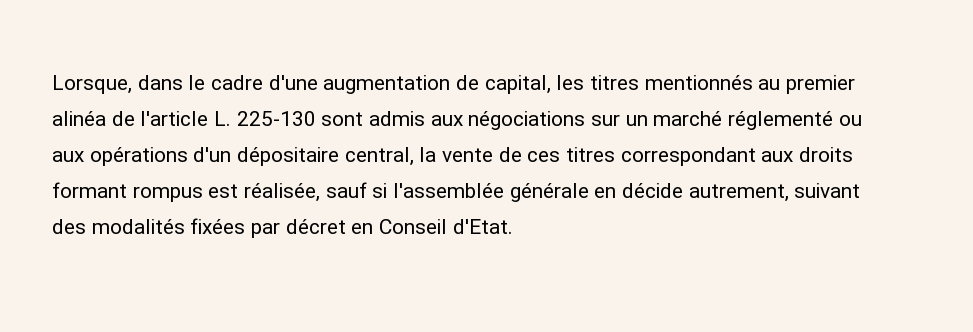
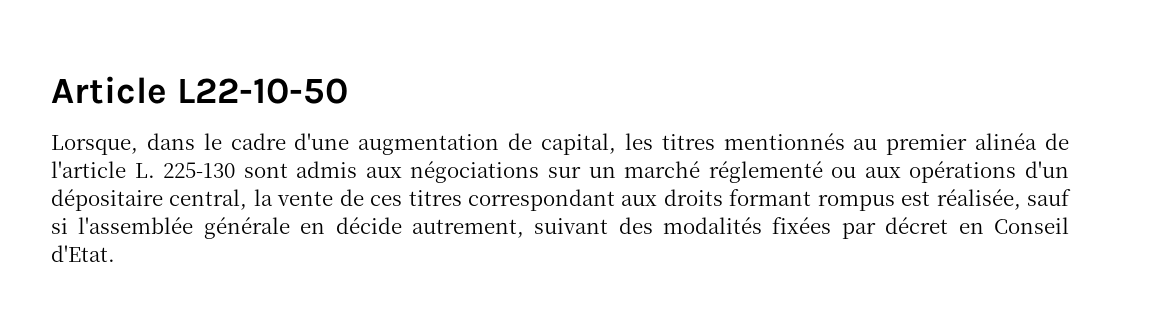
(52, 84) none -> [51,76,348,104] Article L22-10-50 //

